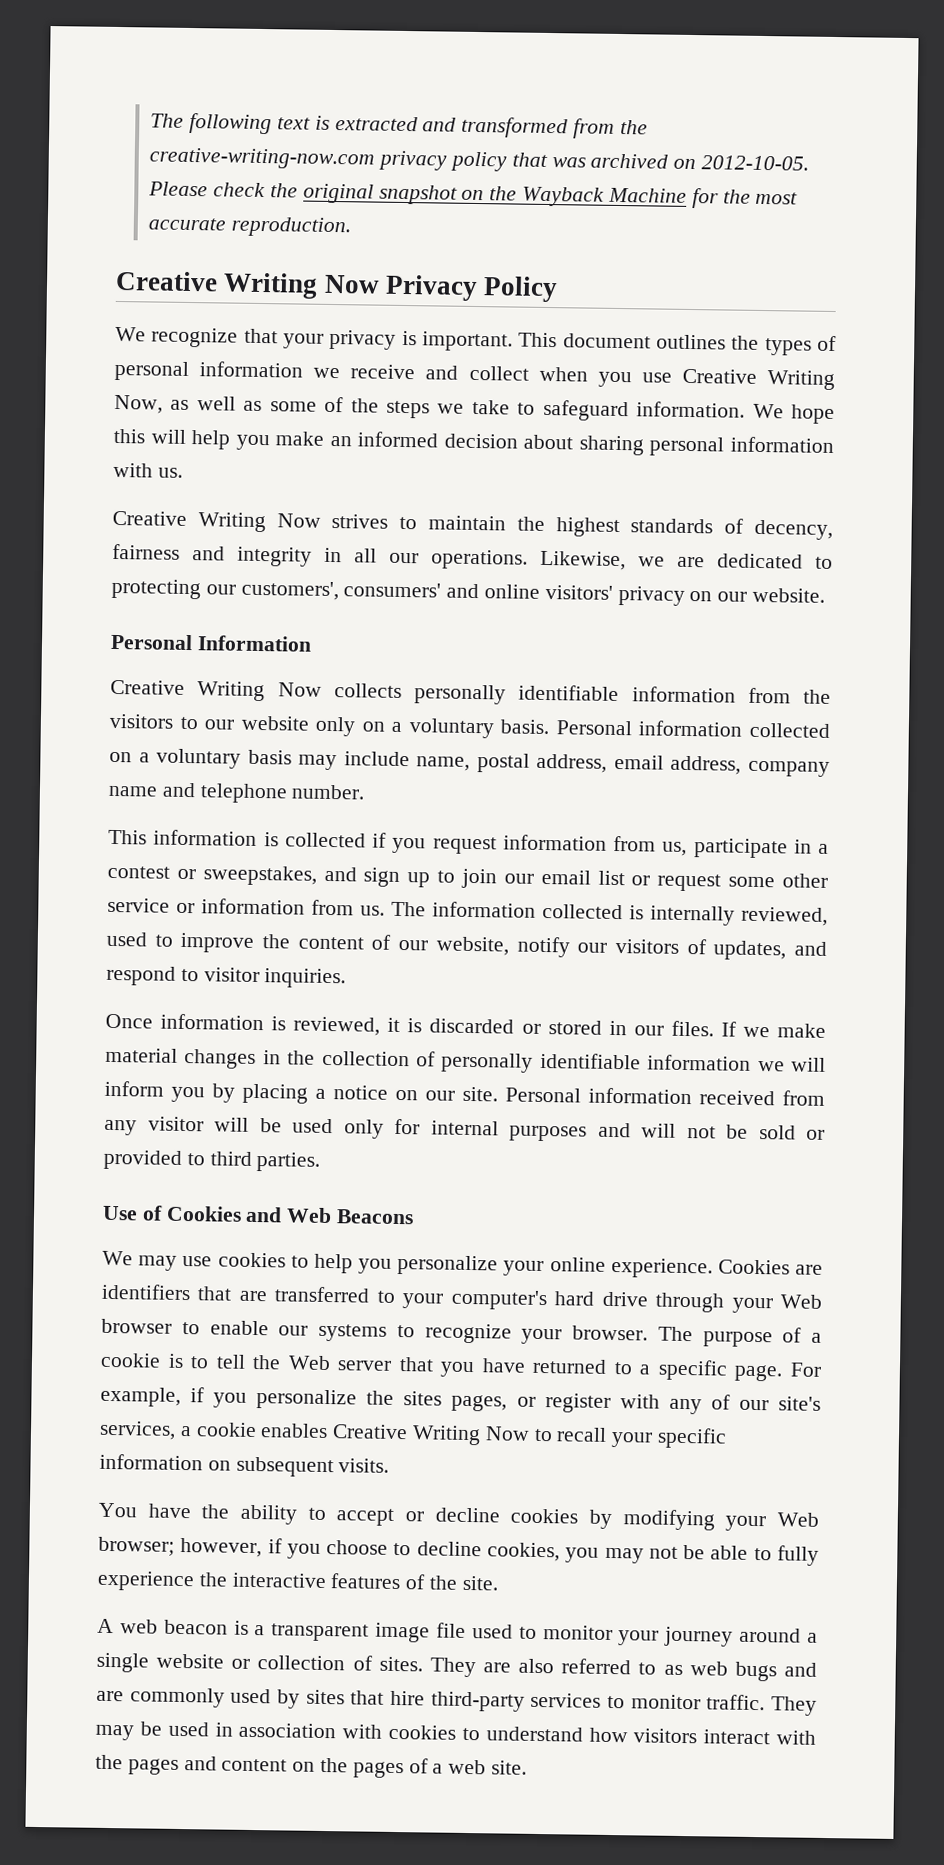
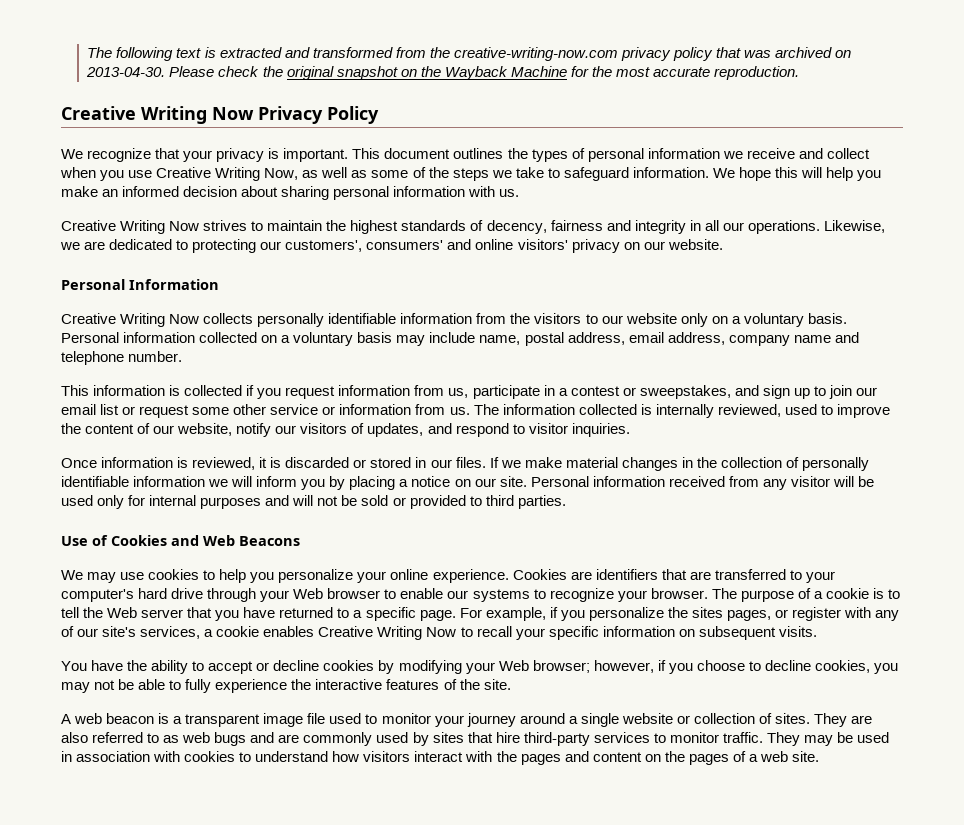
[701,155,810,171] 2012-10-05. -> [86,67,166,77] 2013-04-30.

